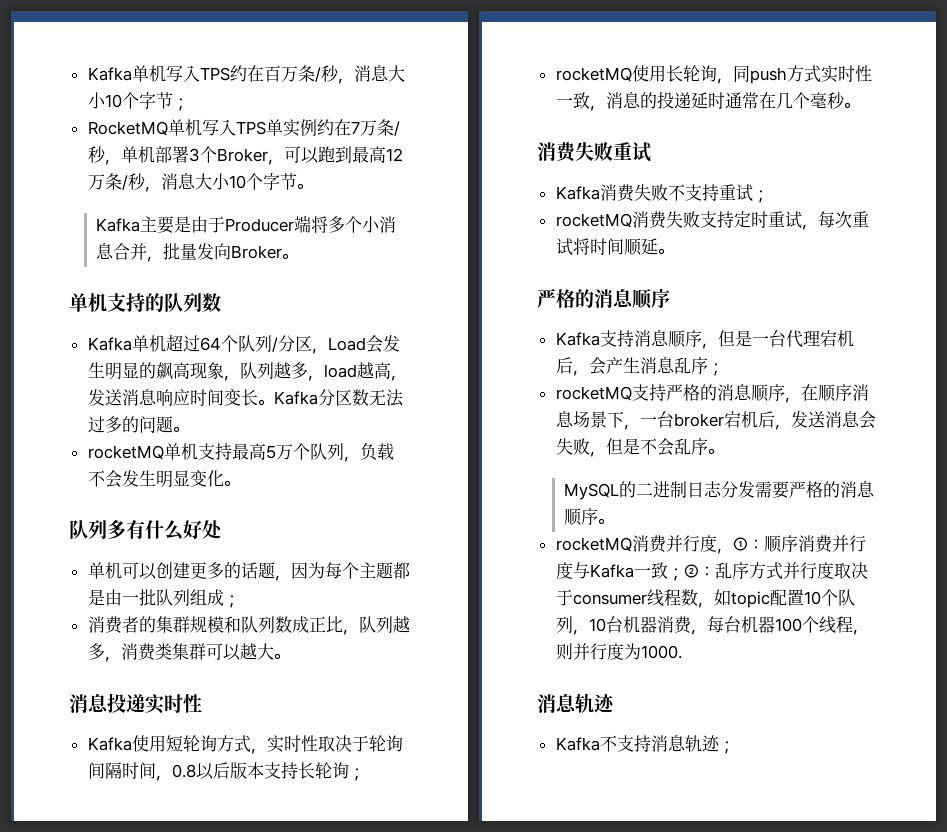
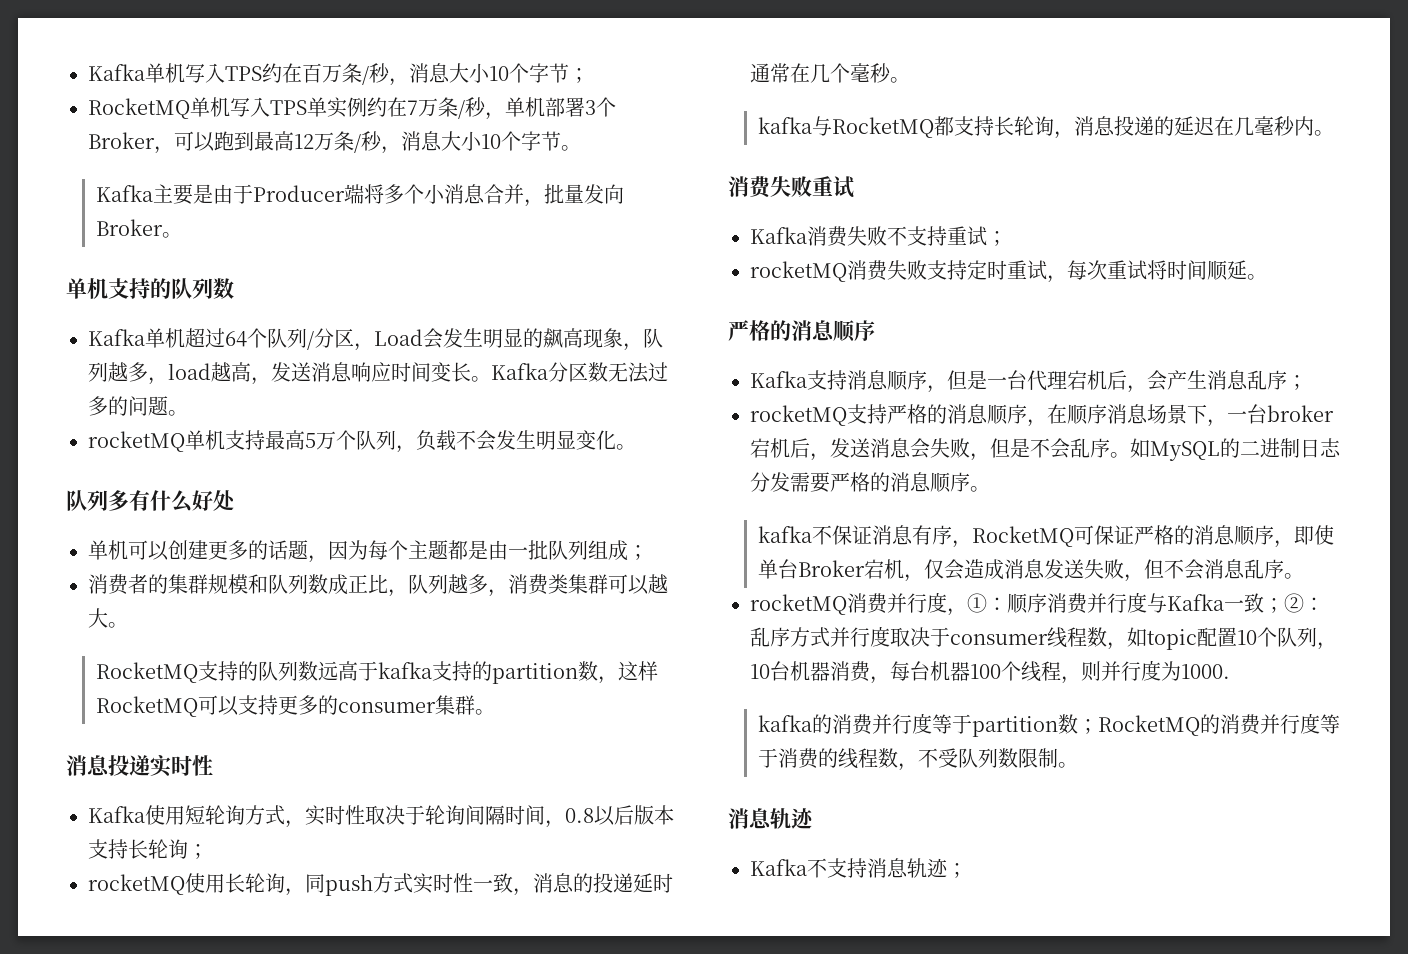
(290, 656) none -> [95,661,658,684] [95,695,495,717] // RocketMQ支持的队列数远高于kafka支持的partition数，这样RocketMQ可以支持更多的consumer集群。
(860, 105) none -> [757,116,1334,139] // kafka与RocketMQ都支持长轮询，消息投递的延迟在几毫秒内。
(724, 451) // -> [1130,438,1150,458] 如
(615, 521) none -> [757,525,1334,548] [757,559,1304,582] // kafka不保证消息有序，RocketMQ可保证严格的消息顺序，即使单台Broker宕机，仅会造成消息发送失败，但不会消息乱序。
(682, 652) none -> [757,713,1340,737] [757,748,1078,771] // kafka的消费并行度等于partition数；RocketMQ的消费并行度等于消费的线程数，不受队列数限制。

